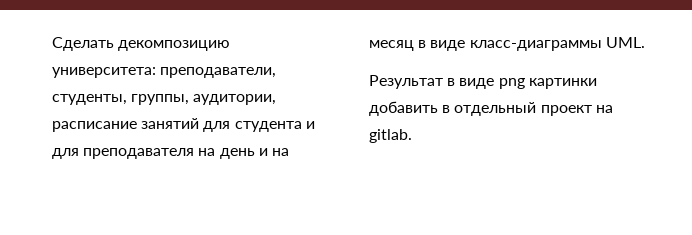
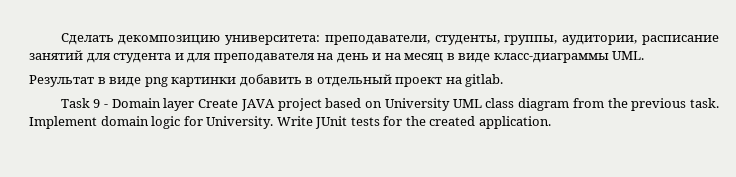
(412, 136) none -> [60,98,720,111] [29,116,551,129] // Task 9 - Domain layer Create JAVA project based on University UML class diagram from the previous task. Implement domain logic for University. Write JUnit tests for the created application.

